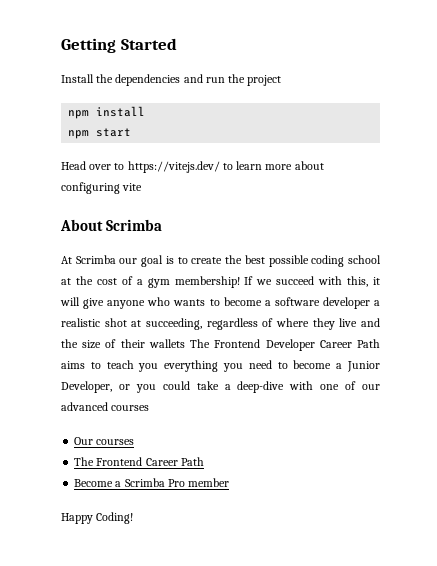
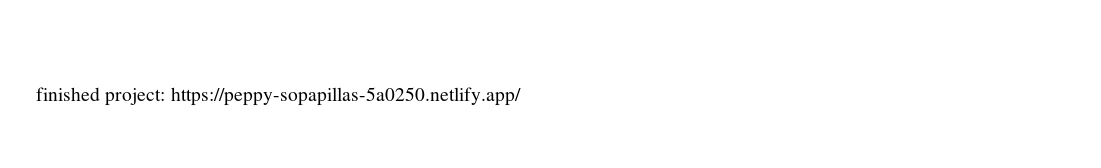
[61,38,177,53] [61,74,282,86] [68,106,146,119] [68,128,132,139] [61,161,324,173] [61,182,143,194] [60,219,163,231] [61,255,381,267] [61,276,380,288] [60,297,380,309] [61,318,380,330] [61,339,380,351] [61,360,381,372] [61,381,380,393] [61,402,150,411] [74,437,135,445] [74,457,204,466] [74,478,230,487] [61,512,134,524] Getting Started // Install the dependencies and run the project // npm install // npm start // Head over to https://vitejs.dev/ to learn more about configuring vite // About Scrimba // At Scrimba our goal is to create the best possible coding school at the cost of a gym membership! If we succeed with this, it will give anyone who wants to become a software developer a realistic shot at succeeding, regardless of where they live and the size of their wallets The Frontend Developer Career Path aims to teach you everything you need to become a Junior Developer, or you could take a deep-dive with one of our advanced courses // Our courses // The Frontend Career Path // Become a Scrimba Pro member // Happy Coding! -> [36,87,521,106] finished project: https://peppy-sopapillas-5a0250.netlify.app/

